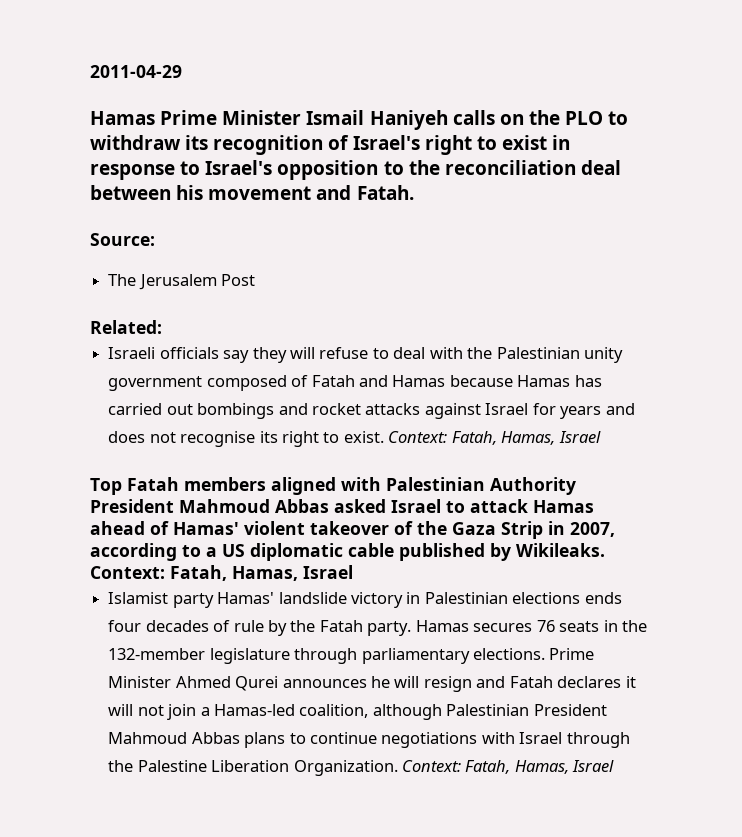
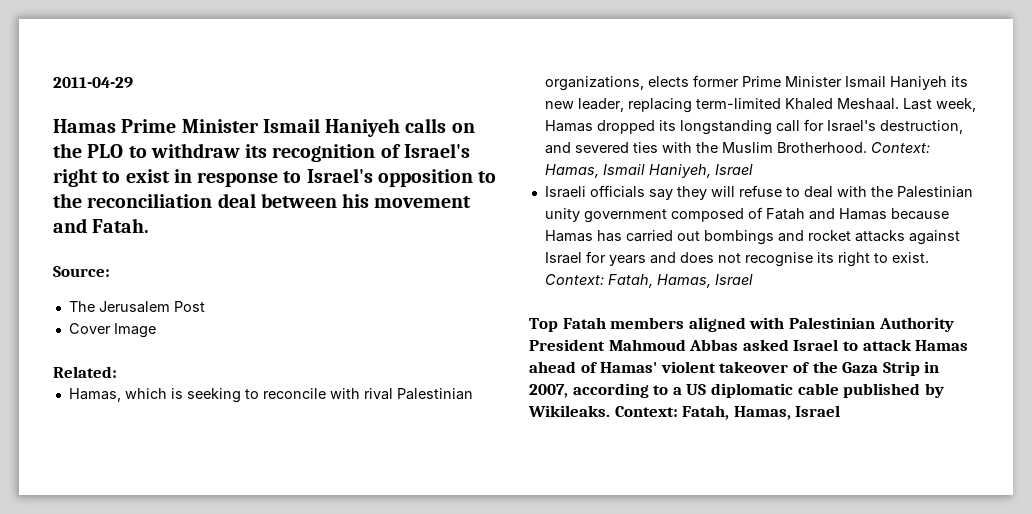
(256, 280) none -> [68,323,156,338] // Cover Image
(162, 327) none -> [68,388,473,403] [544,75,968,91] [544,98,976,113] [544,119,963,135] [544,142,930,154] [544,164,753,178] // Hamas, which is seeking to reconcile with rival Palestinian organizations, elects former Prime Minister Ismail Haniyeh its new leader, replacing term-limited Khaled Meshaal. Last week, Hamas dropped its longstanding call for Israel's destruction, and severed ties with the Muslim Brotherhood. Context: Hamas, Ismail Haniyeh, Israel
[108,592,622,608] [108,620,648,636] [108,648,595,664] [108,676,636,692] [108,704,607,720] [108,732,630,748] [108,760,615,776] // Islamist party Hamas' landslide victory in Palestinian elections ends four decades of rule by the Fatah party. Hamas secures 76 seats in the 132-member legislature through parliamentary elections. Prime Minister Ahmed Qurei announces he will resign and Fatah declares it will not join a Hamas-led coalition, although Palestinian President Mahmoud Abbas plans to continue negotiations with Israel through the Palestine Liberation Organization. Context: Fatah, Hamas, Israel -> (841, 411) none

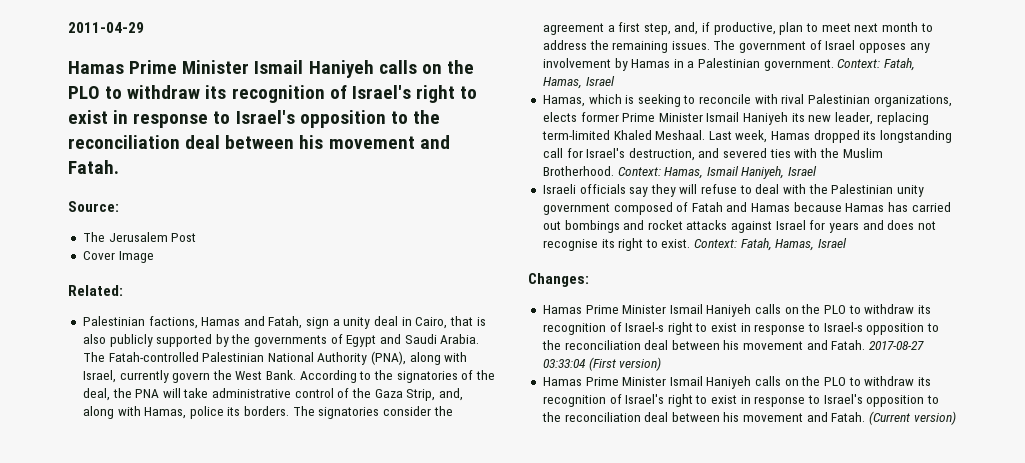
(117, 372) none -> [82,316,486,329] [82,334,480,347] [82,351,468,365] [82,370,495,383] [82,388,463,401] [82,406,453,419] [542,22,933,35] [542,40,930,53] [542,58,916,71] [542,76,615,89] // Palestinian factions, Hamas and Fatah, sign a unity deal in Cairo, that is also publicly supported by the governments of Egypt and Saudi Arabia. The Fatah-controlled Palestinian National Authority (PNA), along with Israel, currently govern the West Bank. According to the signatories of the deal, the PNA will take administrative control of the Gaza Strip, and, along with Hamas, police its borders. The signatories consider the agreement a first step, and, if productive, plan to meet next month to address the remaining issues. The government of Israel opposes any involvement by Hamas in a Palestinian government. Context: Fatah, Hamas, Israel
[529,317,954,332] [529,339,969,351] [529,361,940,376] [529,383,944,398] [528,405,841,420] Top Fatah members aligned with Palestinian Authority President Mahmoud Abbas asked Israel to attack Hamas ahead of Hamas' violent takeover of the Gaza Strip in 2007, according to a US diplomatic cable published by Wikileaks. Context: Fatah, Hamas, Israel -> [528,273,589,287] [542,304,931,317] [542,322,939,335] [541,340,925,350] [542,357,662,371] [542,376,931,389] [542,394,939,407] [541,411,956,425] Changes: // Hamas Prime Minister Ismail Haniyeh calls on the PLO to withdraw its recognition of Israel-s right to exist in response to Israel-s opposition to the reconciliation deal between his movement and Fatah. 2017-08-27 03:33:04 (First version) // Hamas Prime Minister Ismail Haniyeh calls on the PLO to withdraw its recognition of Israel's right to exist in response to Israel's opposition to the reconciliation deal between his movement and Fatah. (Current version)

